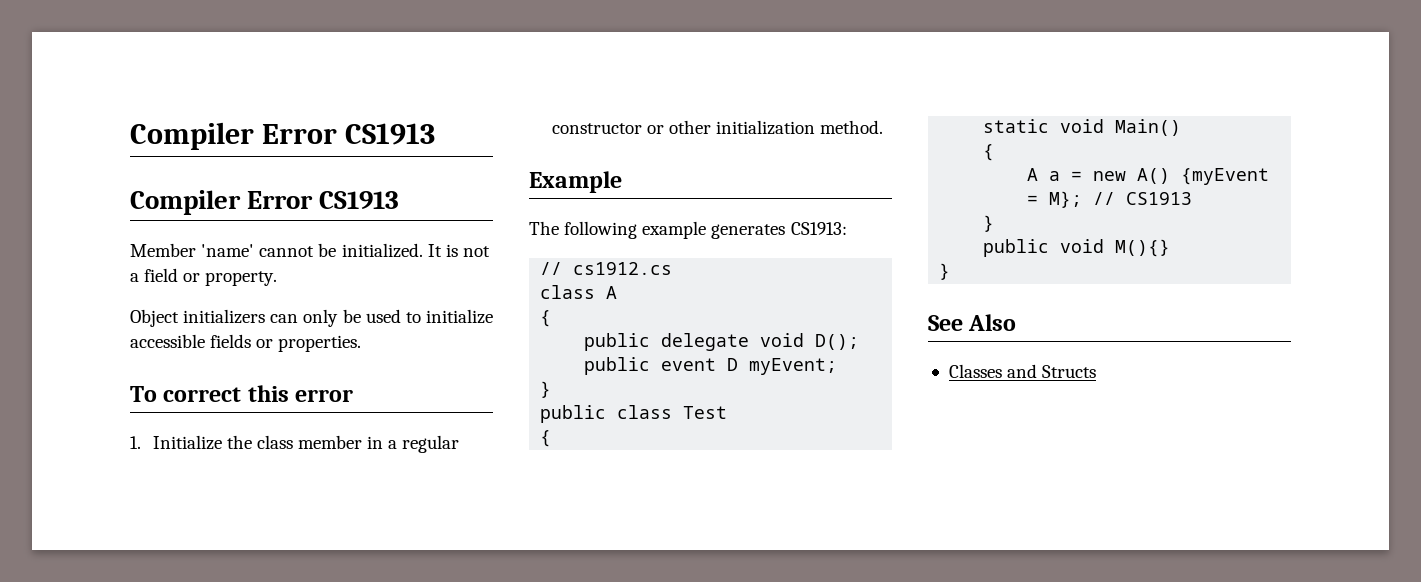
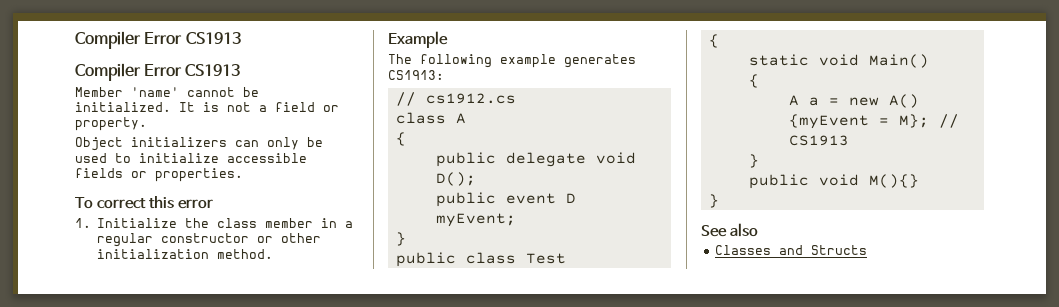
[968,314,1017,331] Also -> [729,223,758,237] also

